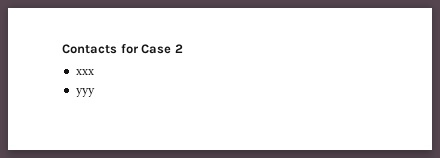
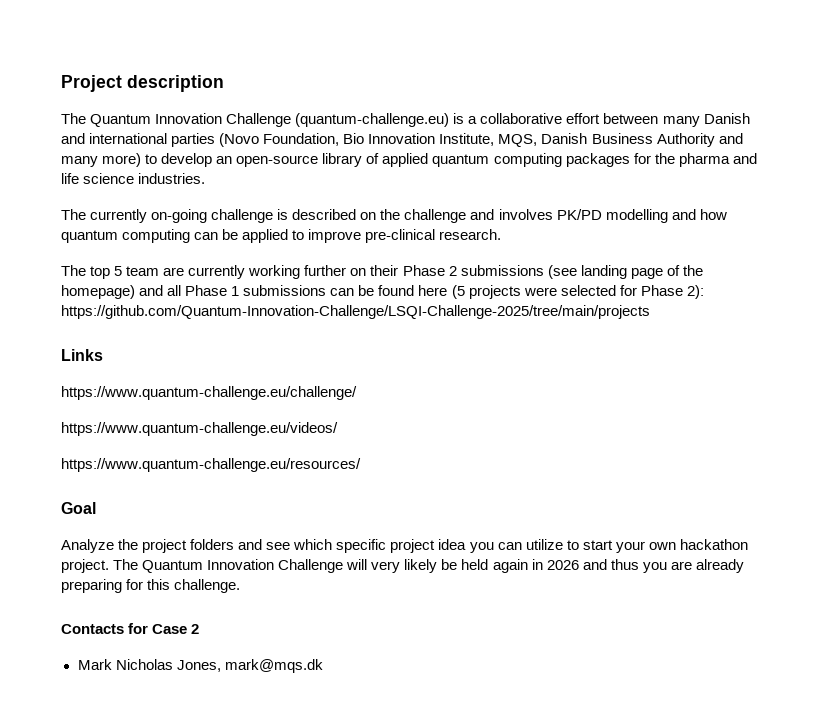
(62, 49) none -> [61,75,224,92] [61,113,750,127] [61,133,743,147] [61,153,757,167] [61,173,206,184] [61,209,727,223] [61,229,502,243] [61,265,703,279] [61,285,704,299] [61,305,650,319] [61,349,103,361] [61,386,357,400] [61,422,338,436] [61,458,361,472] [61,502,96,514] [61,539,748,553] [61,559,744,573] [61,579,241,593] Project description // The Quantum Innovation Challenge (quantum-challenge.eu) is a collaborative effort between many Danish and international parties (Novo Foundation, Bio Innovation Institute, MQS, Danish Business Authority and many more) to develop an open-source library of applied quantum computing packages for the pharma and life science industries. // The currently on-going challenge is described on the challenge and involves PK/PD modelling and how quantum computing can be applied to improve pre-clinical research. // The top 5 team are currently working further on their Phase 2 submissions (see landing page of the homepage) and all Phase 1 submissions can be found here (5 projects were selected for Phase 2): https://github.com/Quantum-Innovation-Challenge/LSQI-Challenge-2025/tree/main/projects // Links // https://www.quantum-challenge.eu/challenge/ // https://www.quantum-challenge.eu/videos/ // https://www.quantum-challenge.eu/resources/ // Goal // Analyze the project folders and see which specific project idea you can utilize to start your own hackathon project. The Quantum Innovation Challenge will very likely be held again in 2026 and thus you are already preparing for this challenge. //
[75,69,94,75] [75,88,95,97] xxx // yyy -> [77,659,323,673] Mark Nicholas Jones, mark@mqs.dk

